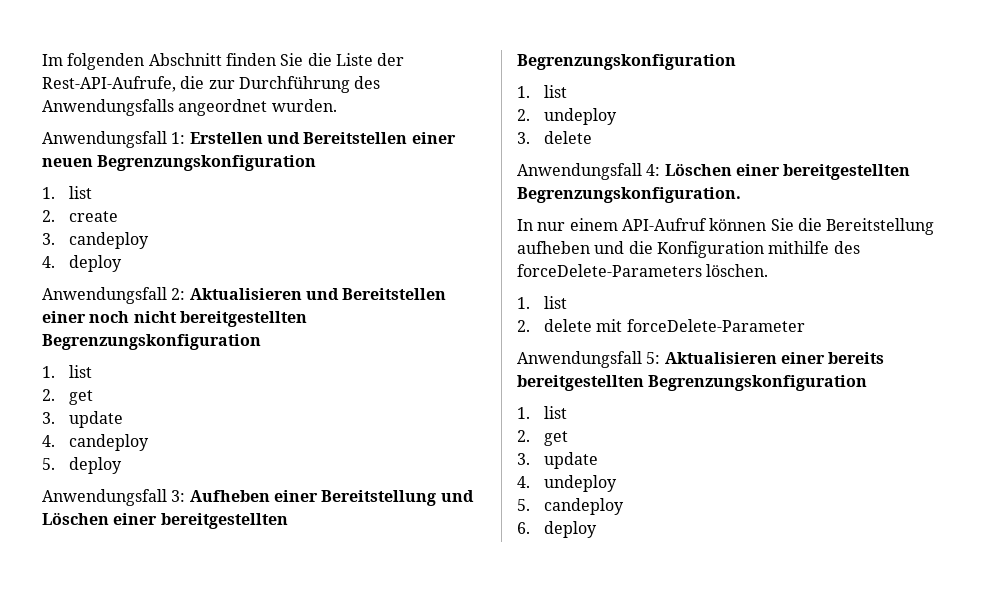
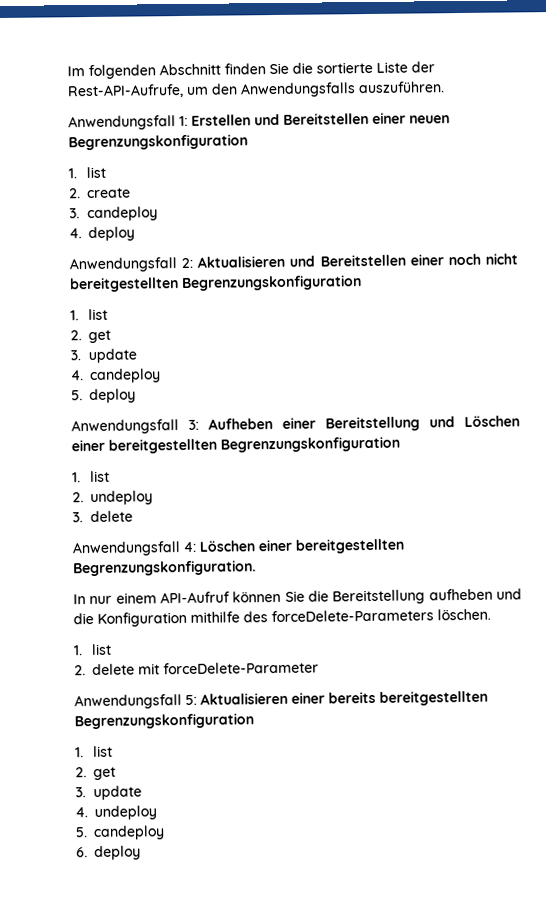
(332, 59) none -> [316,61,373,74] sortierte
[180,76,381,93] [42,99,337,116] die zur Durchführung des Anwendungsfalls angeordnet wurden. -> [186,81,445,98] um den Anwendungsfalls auszuführen.

